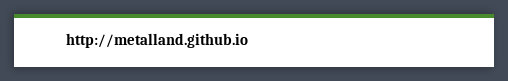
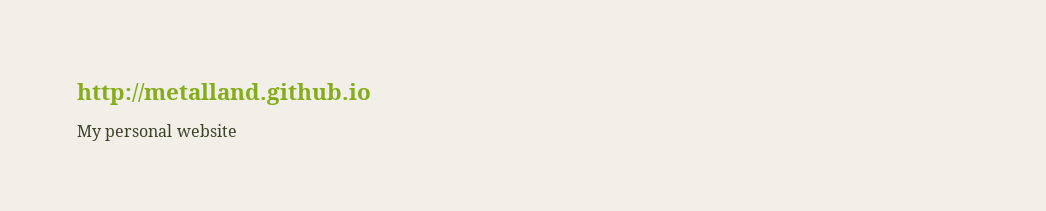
(248, 40) none -> [77,124,237,141] // My personal website

